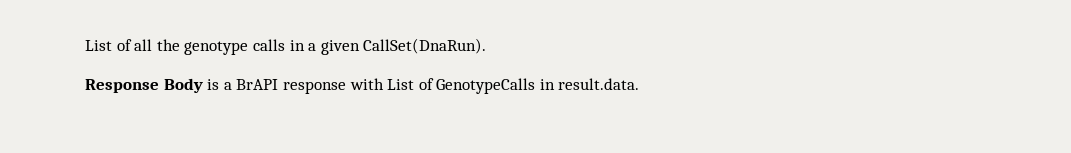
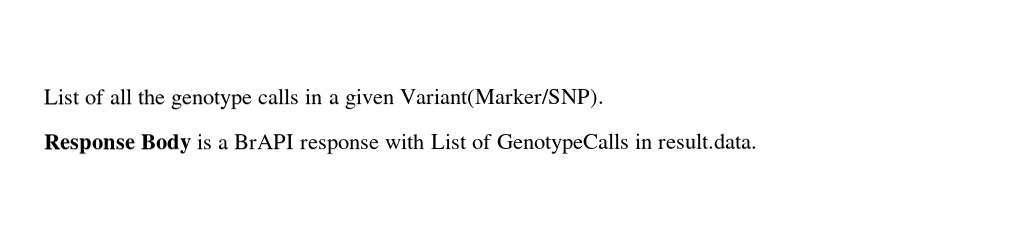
[363,38,487,54] CallSet(DnaRun). -> [398,87,604,110] Variant(Marker/SNP).

